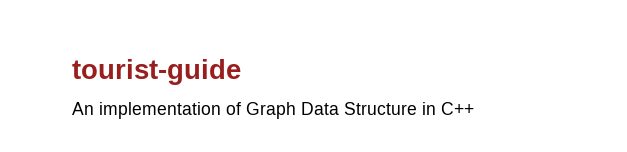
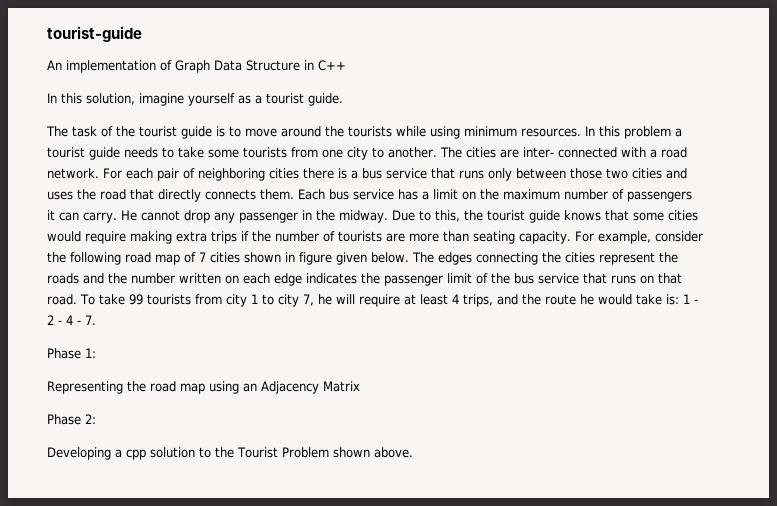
(474, 108) none -> [47,93,343,106] [46,126,682,139] [47,147,687,160] [47,168,687,181] [47,189,692,202] [47,210,698,223] [47,231,703,244] [47,252,678,265] [47,273,682,286] [47,294,698,307] [47,315,96,325] [47,348,96,359] [47,381,360,394] [47,414,96,425] [47,447,413,460] // In this solution, imagine yourself as a tourist guide. // The task of the tourist guide is to move around the tourists while using minimum resources. In this problem a tourist guide needs to take some tourists from one city to another. The cities are inter- connected with a road network. For each pair of neighboring cities there is a bus service that runs only between those two cities and uses the road that directly connects them. Each bus service has a limit on the maximum number of passengers it can carry. He cannot drop any passenger in the midway. Due to this, the tourist guide knows that some cities would require making extra trips if the number of tourists are more than seating capacity. For example, consider the following road map of 7 cities shown in figure given below. The edges connecting the cities represent the roads and the number written on each edge indicates the passenger limit of the bus service that runs on that road. To take 99 tourists from city 1 to city 7, he will require at least 4 trips, and the route he would take is: 1 - 2 - 4 - 7. // Phase 1: // Representing the road map using an Adjacency Matrix // Phase 2: // Developing a cpp solution to the Tourist Problem shown above.

